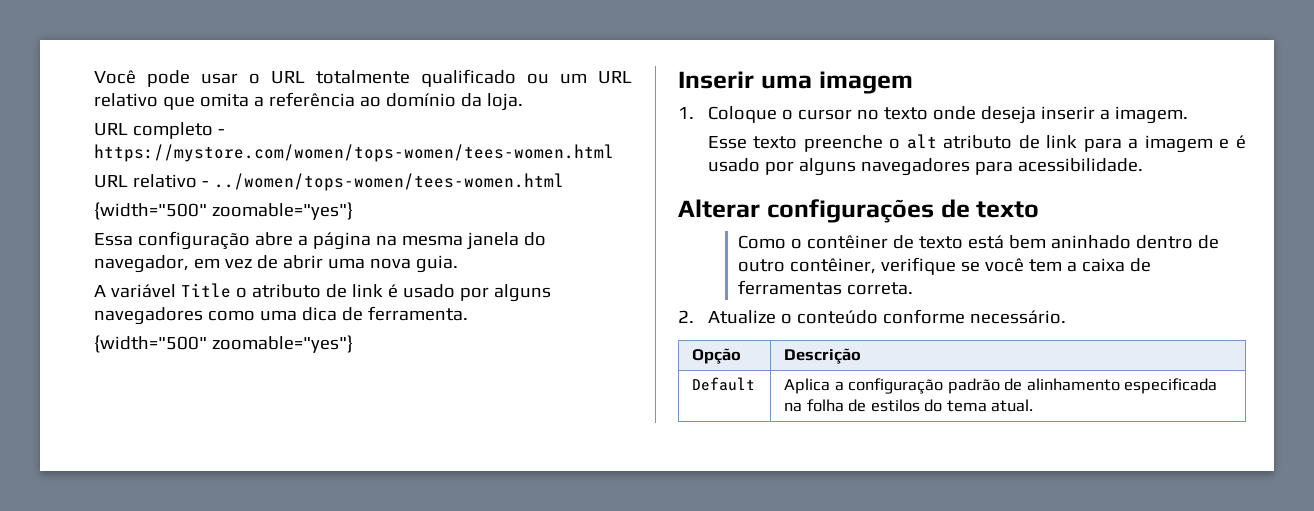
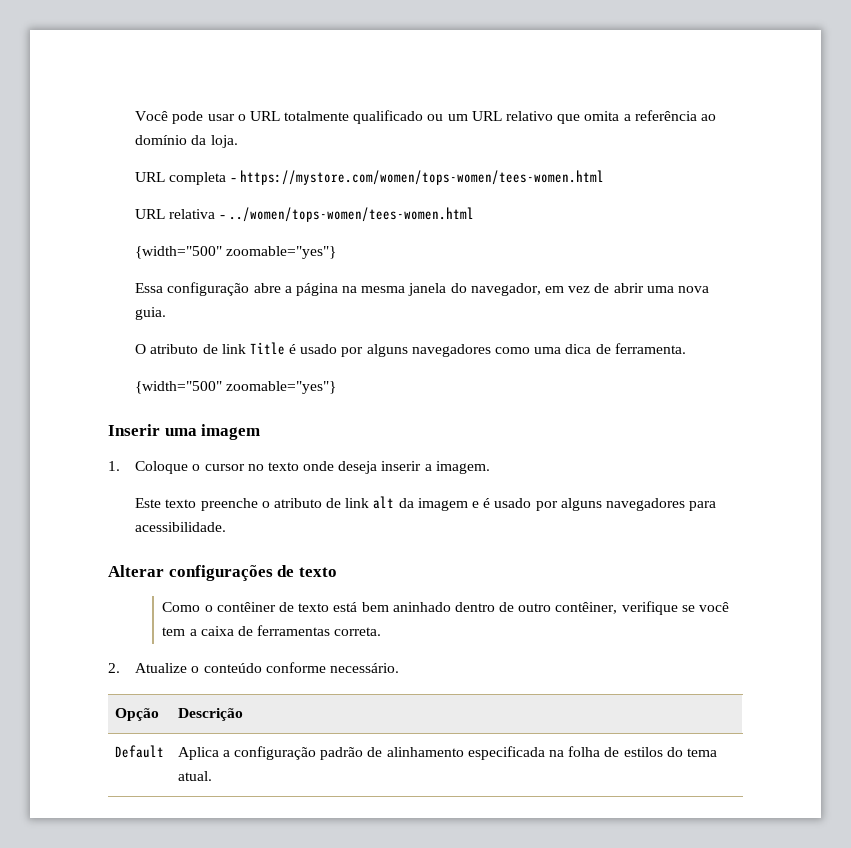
[132,122,213,139] completo -> [169,172,227,185] completa
[132,174,197,188] relativo -> [169,209,216,219] relativa
[93,283,383,298] A variável Title o atributo de link -> [135,342,285,355] O atributo de link Title
[707,136,747,149] Esse -> [135,498,162,508] Este
[906,134,1139,152] alt atributo de link para a -> [273,496,414,509] atributo de link alt da

